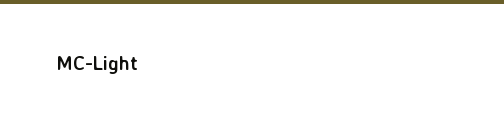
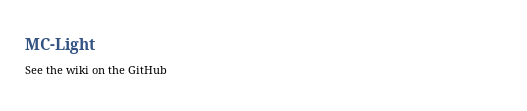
(138, 65) none -> [25,66,167,74] // See the wiki on the GitHub

